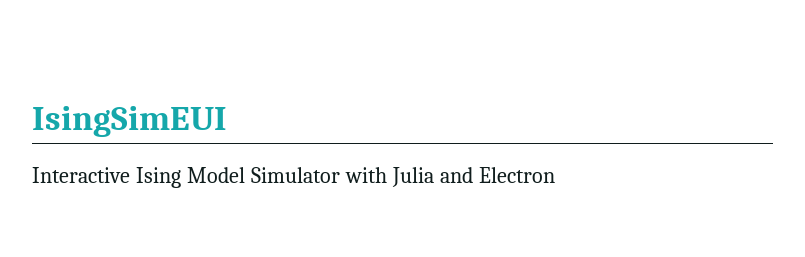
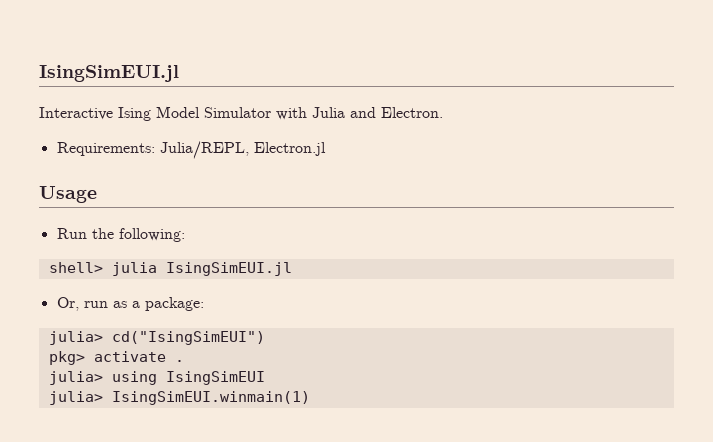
[32,106,227,137] IsingSimEUI -> [39,65,179,82] IsingSimEUI.jl
[478,167,555,183] Electron -> [381,107,443,118] [56,141,326,159] [39,186,97,203] [56,228,185,242] [48,262,292,276] [56,297,204,311] [48,331,265,345] [48,351,184,365] [48,371,265,385] [48,391,310,405] Electron. // Requirements: Julia/REPL, Electron.jl // Usage // Run the following: // shell> julia IsingSimEUI.jl // Or, run as a package: // julia> cd("IsingSimEUI") // pkg> activate . // julia> using IsingSimEUI // julia> IsingSimEUI.winmain(1)

